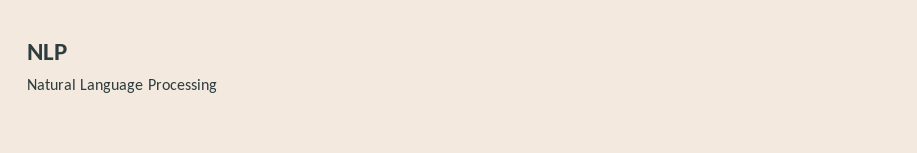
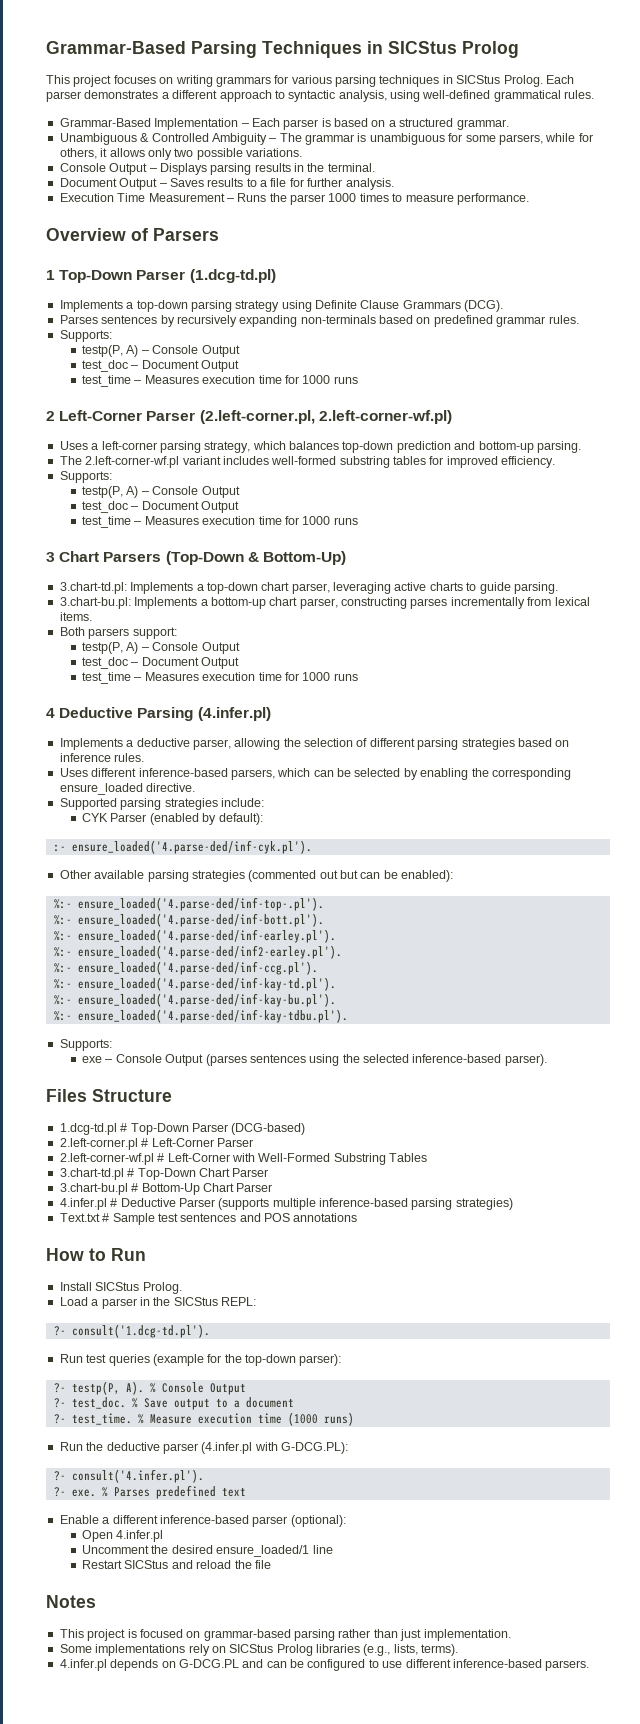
[27,44,67,60] [27,79,217,93] NLP // Natural Language Processing -> [46,41,519,58] [46,75,574,87] [46,90,595,102] [59,118,509,130] [59,133,593,145] [59,148,302,160] [59,163,375,175] [59,178,394,190] [59,193,529,205] [46,228,219,241] [46,269,276,283] [59,300,504,312] [59,315,579,327] [59,330,112,342] [82,345,240,357] [82,360,240,372] [82,375,358,387] [46,410,452,424] [59,441,581,453] [59,456,556,468] [59,471,112,483] [82,486,240,498] [82,501,240,513] [82,516,358,528] [46,551,346,565] [59,582,558,594] [59,597,590,609] [59,612,92,621] [59,627,177,639] [82,642,240,654] [82,657,240,669] [82,672,358,684] [46,707,271,721] [59,738,570,750] [59,753,145,762] [59,768,571,780] [59,783,196,795] [59,798,264,810] [82,813,263,825] [53,840,312,854] [59,870,454,882] [53,897,324,911] [53,913,324,927] [53,929,336,943] [53,945,342,959] [53,961,318,975] [53,977,336,991] [53,993,336,1007] [53,1009,348,1023] [59,1039,112,1051] [82,1054,547,1066] [46,1089,172,1102] [59,1123,306,1135] [59,1138,253,1150] [59,1153,427,1165] [59,1168,269,1180] [59,1183,273,1195] [59,1198,513,1210] [59,1213,358,1225] [46,1248,146,1261] [59,1282,182,1294] [59,1297,256,1309] [53,1324,210,1338] [59,1354,342,1366] [53,1381,246,1395] [53,1397,294,1410] [53,1412,354,1426] [59,1442,348,1454] [53,1469,204,1483] [53,1485,246,1499] [59,1515,346,1527] [82,1530,164,1542] [82,1545,333,1557] [82,1560,271,1569] [46,1595,96,1608] [59,1629,511,1641] [59,1644,459,1656] [59,1659,590,1671] Grammar-Based Parsing Techniques in SICStus Prolog // This project focuses on writing grammars for various parsing techniques in SICStus Prolog. Each parser demonstrates a different approach to syntactic analysis, using well-defined grammatical rules. // Grammar-Based Implementation – Each parser is based on a structured grammar. // Unambiguous & Controlled Ambiguity – The grammar is unambiguous for some parsers, while for others, it allows only two possible variations. // Console Output – Displays parsing results in the terminal. // Document Output – Saves results to a file for further analysis. // Execution Time Measurement – Runs the parser 1000 times to measure performance. // Overview of Parsers // 1 Top-Down Parser (1.dcg-td.pl) // Implements a top-down parsing strategy using Definite Clause Grammars (DCG). // Parses sentences by recursively expanding non-terminals based on predefined grammar rules. // Supports: // testp(P, A) – Console Output // test_doc – Document Output // test_time – Measures execution time for 1000 runs // 2 Left-Corner Parser (2.left-corner.pl, 2.left-corner-wf.pl) // Uses a left-corner parsing strategy, which balances top-down prediction and bottom-up parsing. // The 2.left-corner-wf.pl variant includes well-formed substring tables for improved efficiency. // Supports: // testp(P, A) – Console Output // test_doc – Document Output // test_time – Measures execution time for 1000 runs // 3 Chart Parsers (Top-Down & Bottom-Up) // 3.chart-td.pl: Implements a top-down chart parser, leveraging active charts to guide parsing. // 3.chart-bu.pl: Implements a bottom-up chart parser, constructing parses incrementally from lexical items. // Both parsers support: // testp(P, A) – Console Output // test_doc – Document Output // test_time – Measures execution time for 1000 runs // 4 Deductive Parsing (4.infer.pl) // Implements a deductive parser, allowing the selection of different parsing strategies based on inference rules. // Uses different inference-based parsers, which can be selected by enabling the corresponding ensure_loaded directive. // Supported parsing strategies include: // CYK Parser (enabled by default): // :- ensure_loaded('4.parse-ded/inf-cyk.pl'). // Other available parsing strategies (commented out but can be enabled): // %:- ensure_loaded('4.parse-ded/inf-top-.pl'). // %:- ensure_loaded('4.parse-ded/inf-bott.pl'). // %:- ensure_loaded('4.parse-ded/inf-earley.pl'). // %:- ensure_loaded('4.parse-ded/inf2-earley.pl'). // %:- ensure_loaded('4.parse-ded/inf-ccg.pl'). // %:- ensure_loaded('4.parse-ded/inf-kay-td.pl'). // %:- ensure_loaded('4.parse-ded/inf-kay-bu.pl'). // %:- ensure_loaded('4.parse-ded/inf-kay-tdbu.pl'). // Supports: // exe – Console Output (parses sentences using the selected inference-based parser). // Files Structure // 1.dcg-td.pl # Top-Down Parser (DCG-based) // 2.left-corner.pl # Left-Corner Parser // 2.left-corner-wf.pl # Left-Corner with Well-Formed Substring Tables // 3.chart-td.pl # Top-Down Chart Parser // 3.chart-bu.pl # Bottom-Up Chart Parser // 4.infer.pl # Deductive Parser (supports multiple inference-based parsing strategies) // Text.txt # Sample test sentences and POS annotations // How to Run // Install SICStus Prolog. // Load a parser in the SICStus REPL: // ?- consult('1.dcg-td.pl'). // Run test queries (example for the top-down parser): // ?- testp(P, A). % Console Output // ?- test_doc. % Save output to a document // ?- test_time. % Measure execution time (1000 runs) // Run the deductive parser (4.infer.pl with G-DCG.PL): // ?- consult('4.infer.pl'). // ?- exe. % Parses predefined text // Enable a different inference-based parser (optional): // Open 4.infer.pl // Uncomment the desired ensure_loaded/1 line // Restart SICStus and reload the file // Notes // This project is focused on grammar-based parsing rather than just implementation. // Some implementations rely on SICStus Prolog libraries (e.g., lists, terms). // 4.infer.pl depends on G-DCG.PL and can be configured to use different inference-based parsers.

